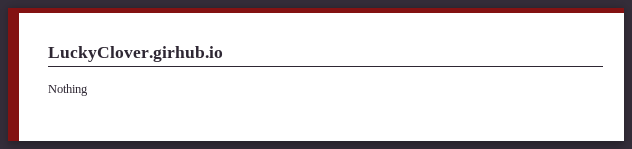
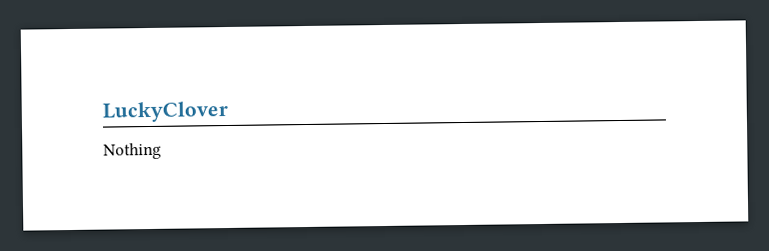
[48,46,223,62] LuckyClover.girhub.io -> [102,100,228,123] LuckyClover

